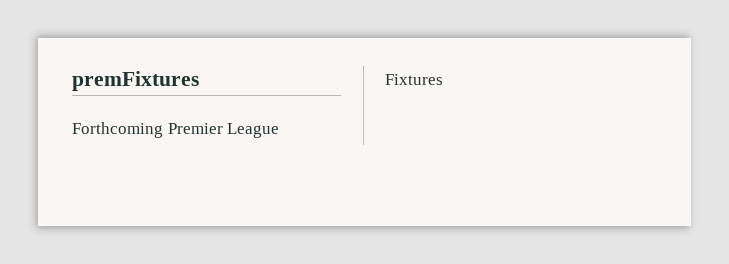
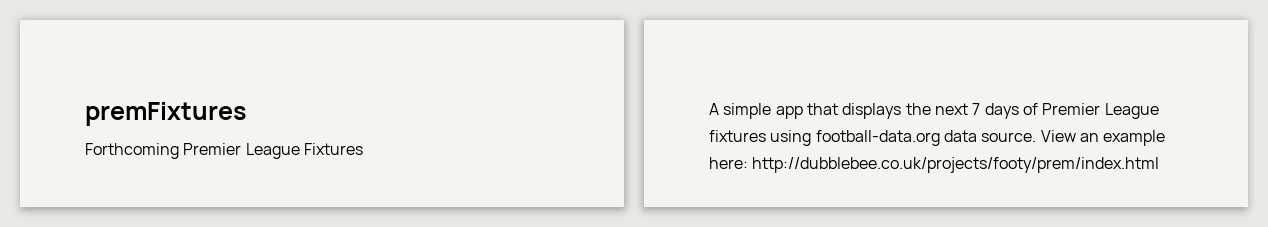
(443, 79) none -> [709,103,1159,119] [709,130,1166,146] [709,157,1160,173] // A simple app that displays the next 7 days of Premier League fixtures using football-data.org data source. View an example here: http://dubblebee.co.uk/projects/footy/prem/index.html

